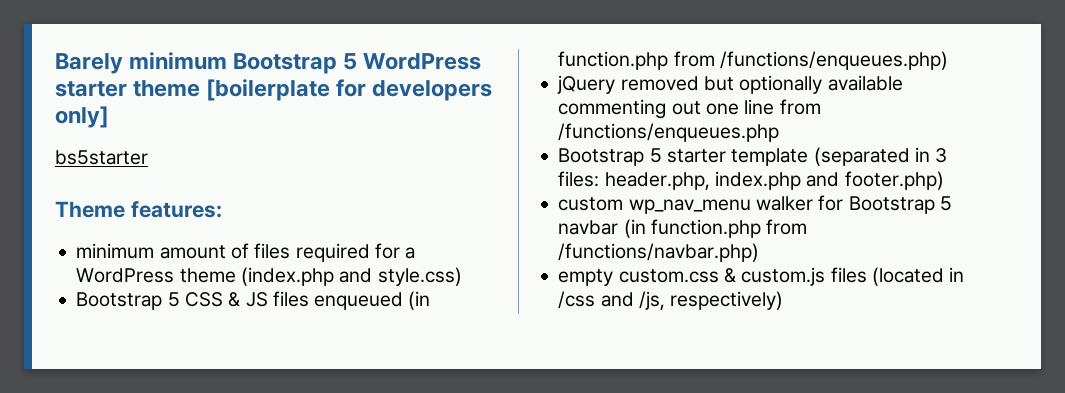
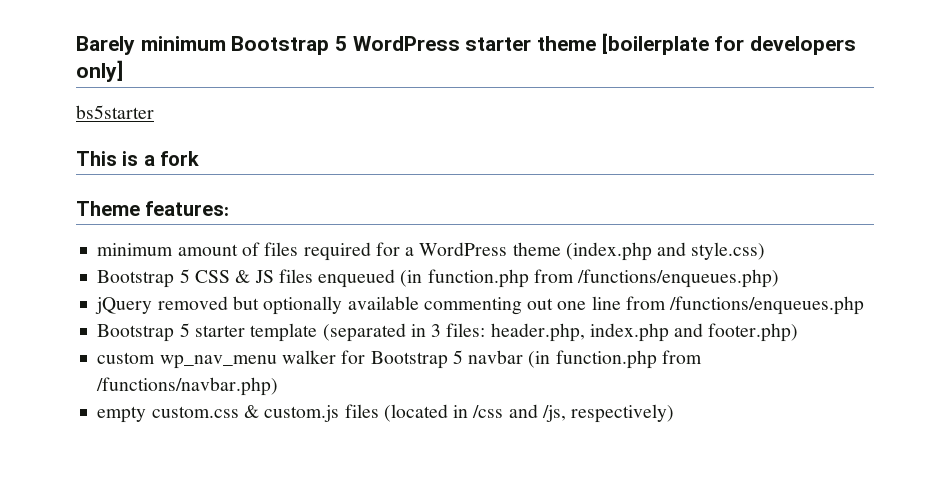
(148, 157) none -> [76,151,200,166] // This is a fork

